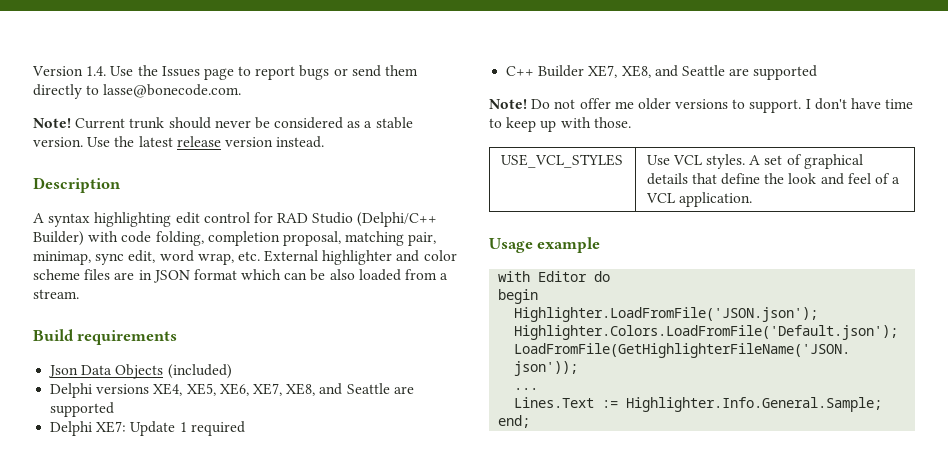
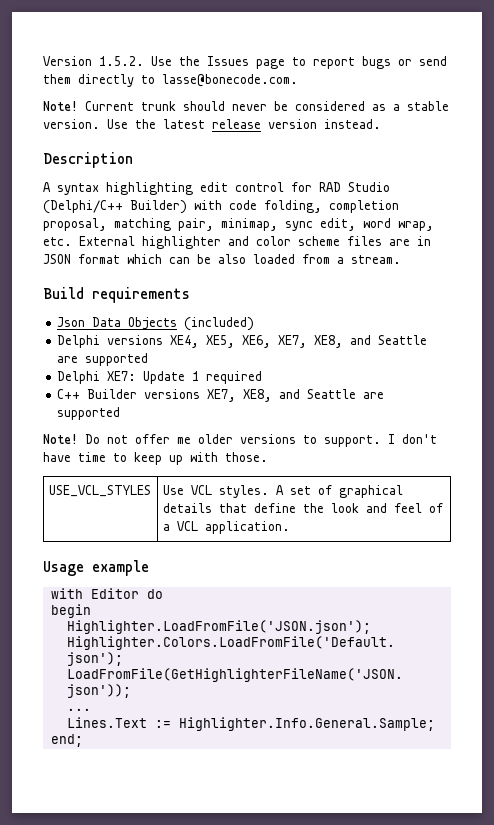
[86,66,107,76] 1.4. -> [99,56,144,66] 1.5.2.
(585, 71) none -> [144,389,201,399] versions

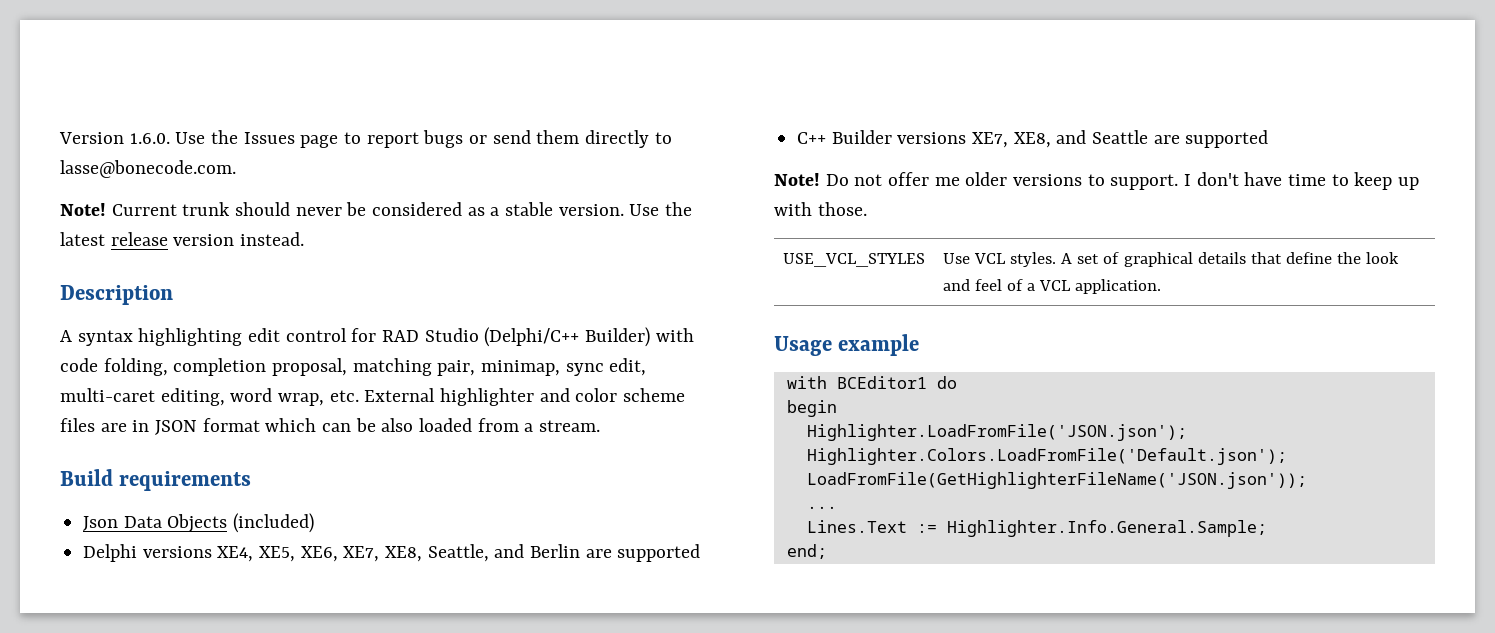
[99,56,144,66] 1.5.2. -> [129,133,170,144] 1.6.0.
(356, 224) none -> [60,388,225,406] multi-caret editing,
[350,335,428,345] [57,353,149,366] [57,371,263,384] and Seattle are supported // Delphi XE7: Update 1 required -> [427,544,701,562] Seattle, and Berlin are supported
[90,588,139,599] Editor -> [836,376,927,389] BCEditor1

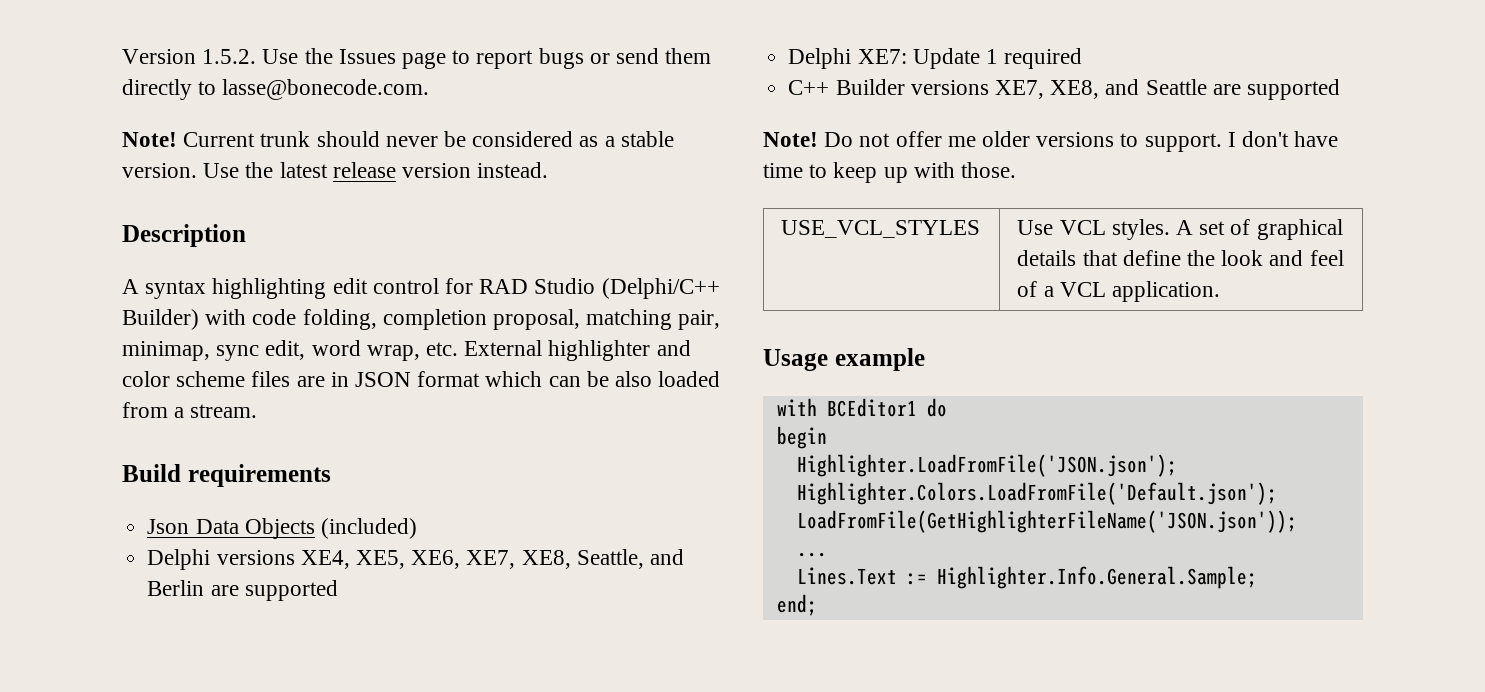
[129,133,170,144] 1.6.0. -> [202,49,257,64] 1.5.2.
[60,388,225,406] multi-caret editing, -> (306, 350) none
(701, 553) none -> [788,48,1083,69] // Delphi XE7: Update 1 required

